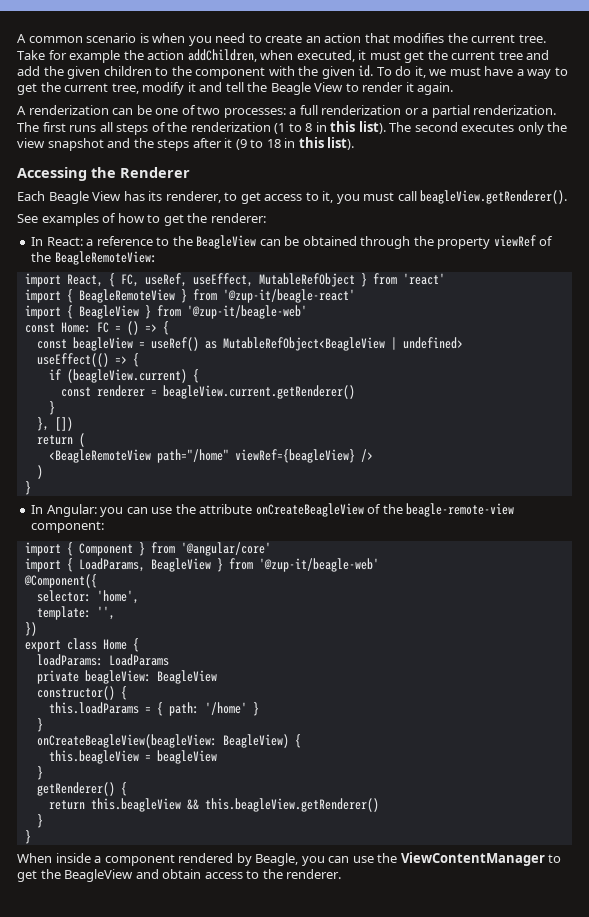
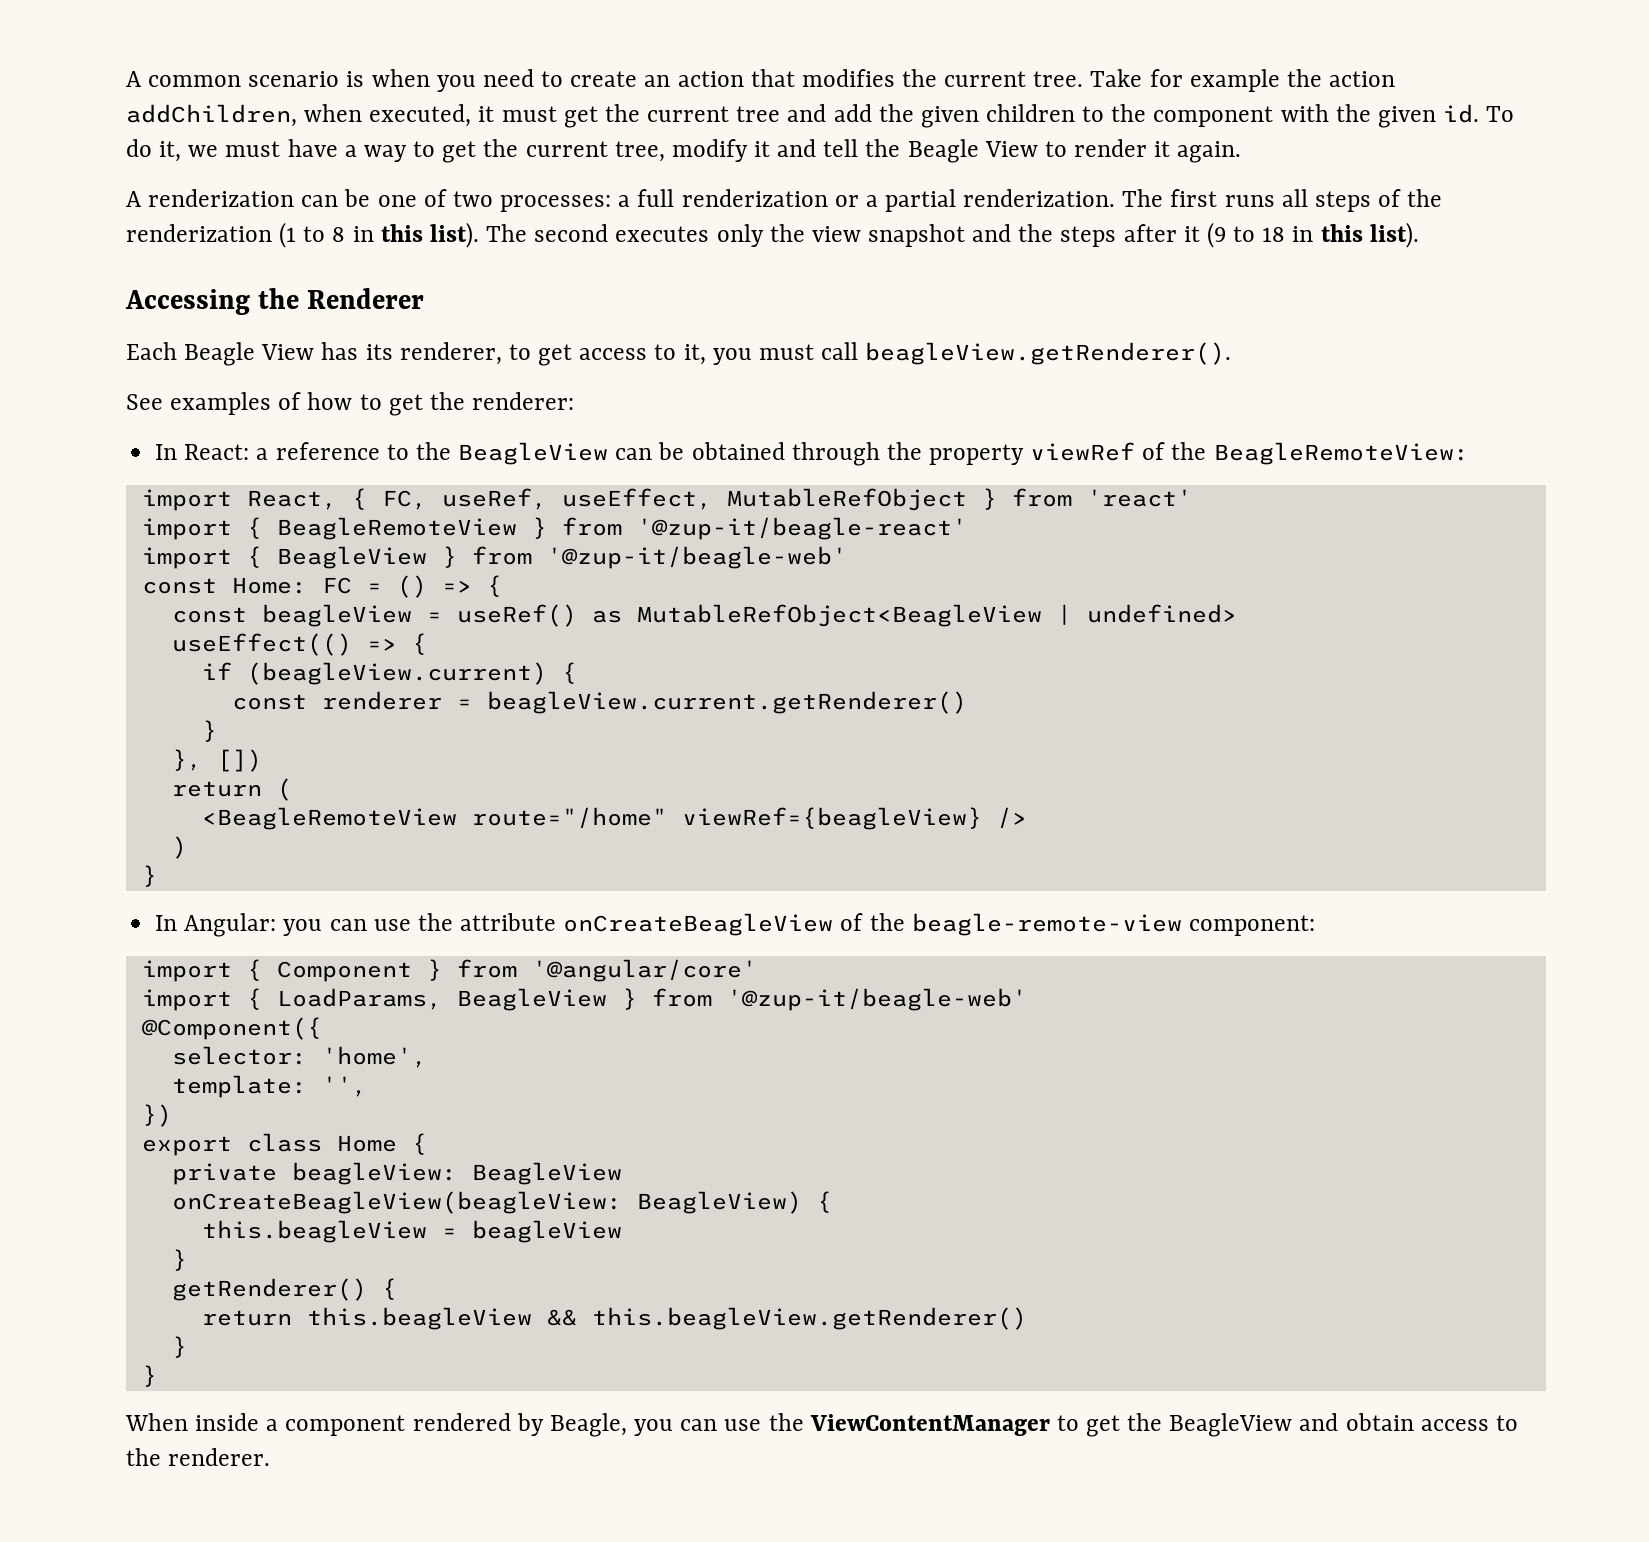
[156,449,229,463] path="/home" -> [471,807,667,829] route="/home"
[36,654,169,666] // loadParams: LoadParams -> (427, 1144) none
[36,686,127,700] [48,702,259,716] [36,718,43,732] // constructor() { // this.loadParams = { path: '/home' } // } -> (622, 1173) none

